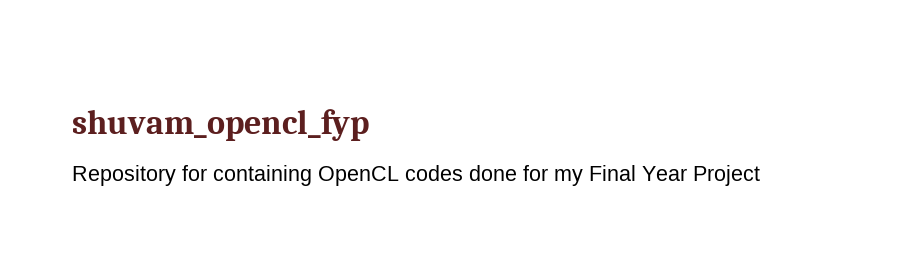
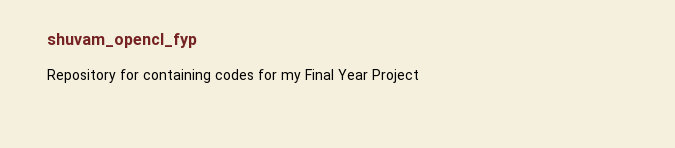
[318,165,517,186] OpenCL codes done -> [215,69,254,80] codes

